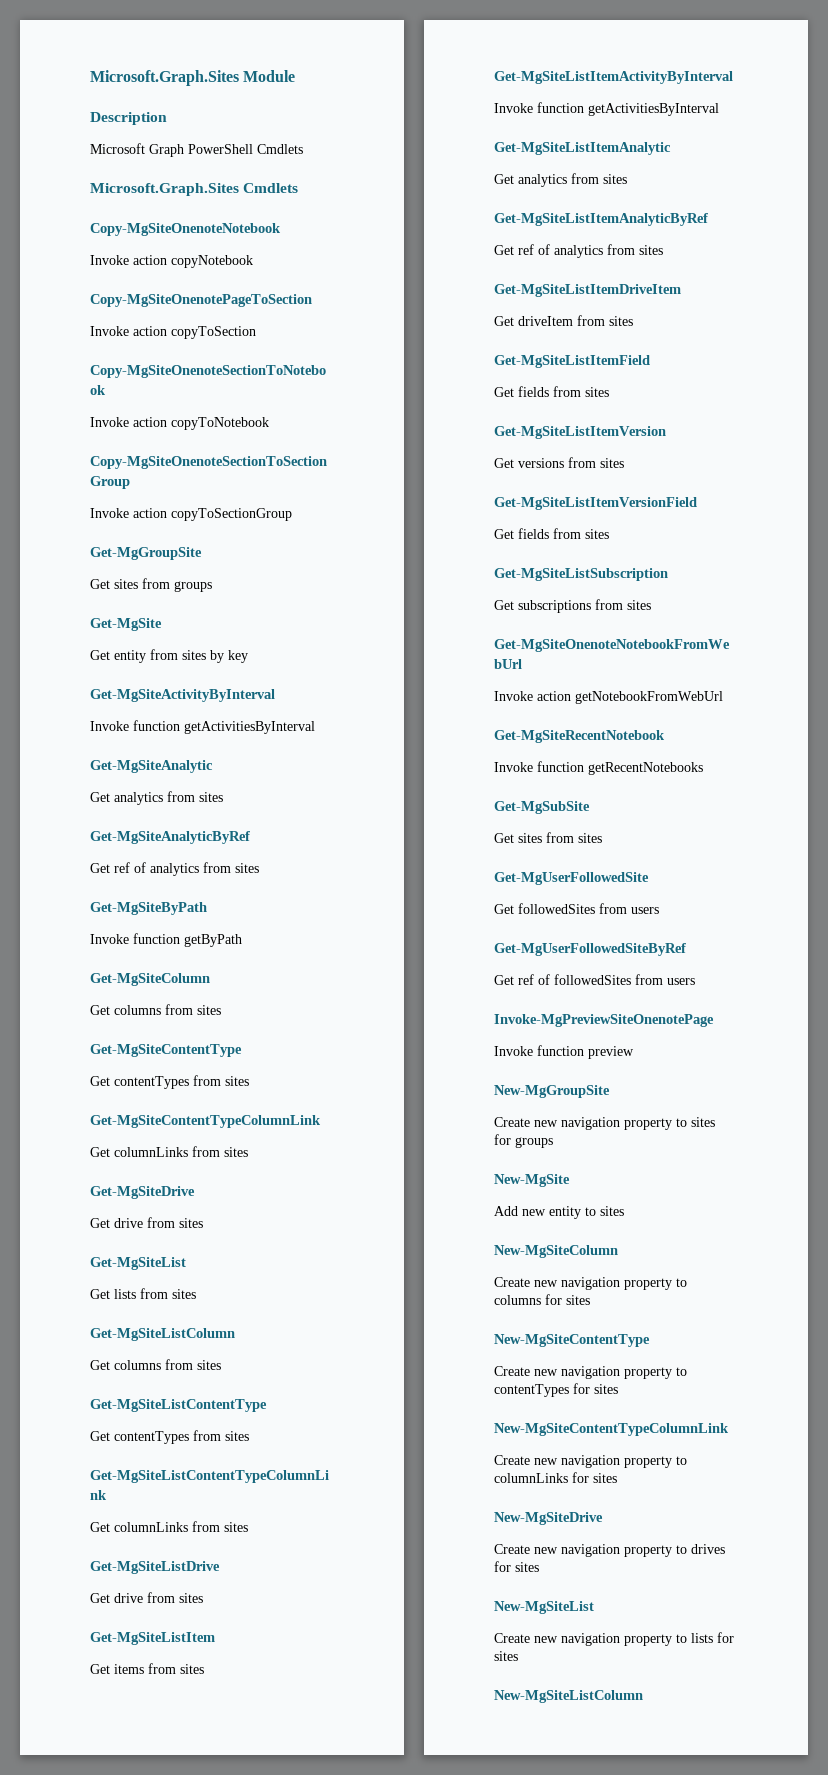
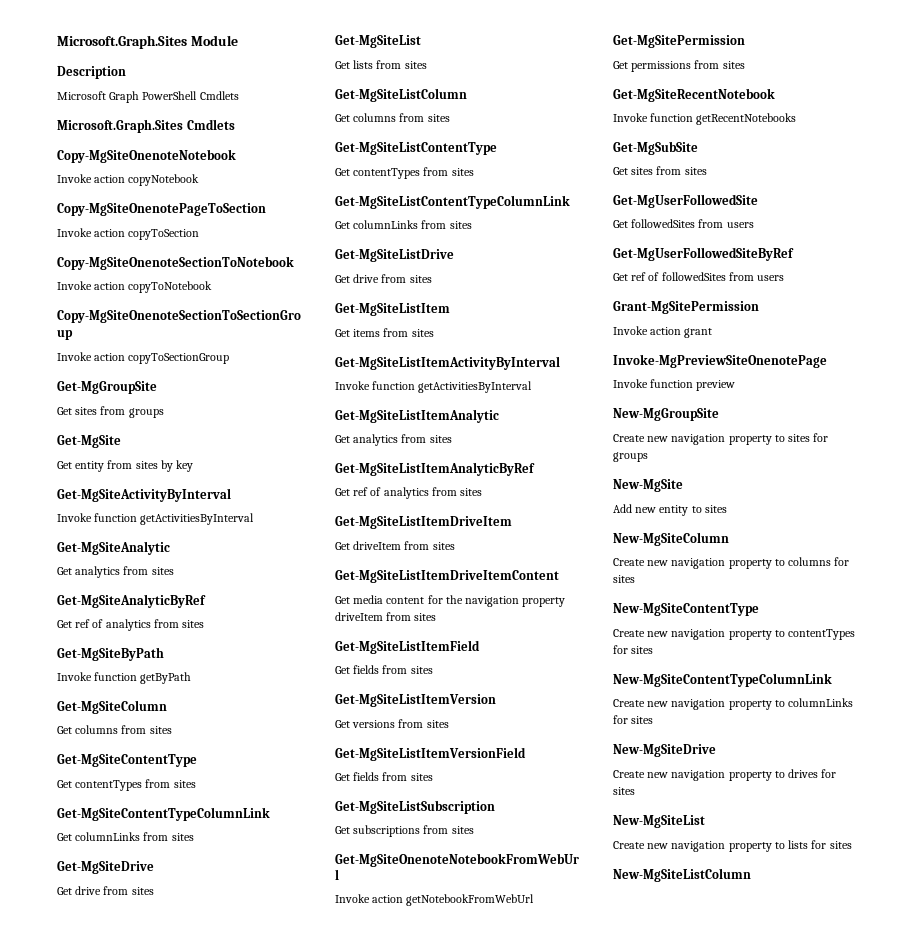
(633, 321) none -> [335,570,559,583] [335,595,566,607] [335,612,437,621] // Get-MgSiteListItemDriveItemContent // Get media content for the navigation property driveItem from sites
(723, 697) none -> [613,35,745,48] [613,60,745,72] // Get-MgSitePermission // Get permissions from sites
(695, 981) none -> [613,301,759,314] [613,326,713,338] // Grant-MgSitePermission // Invoke action grant

